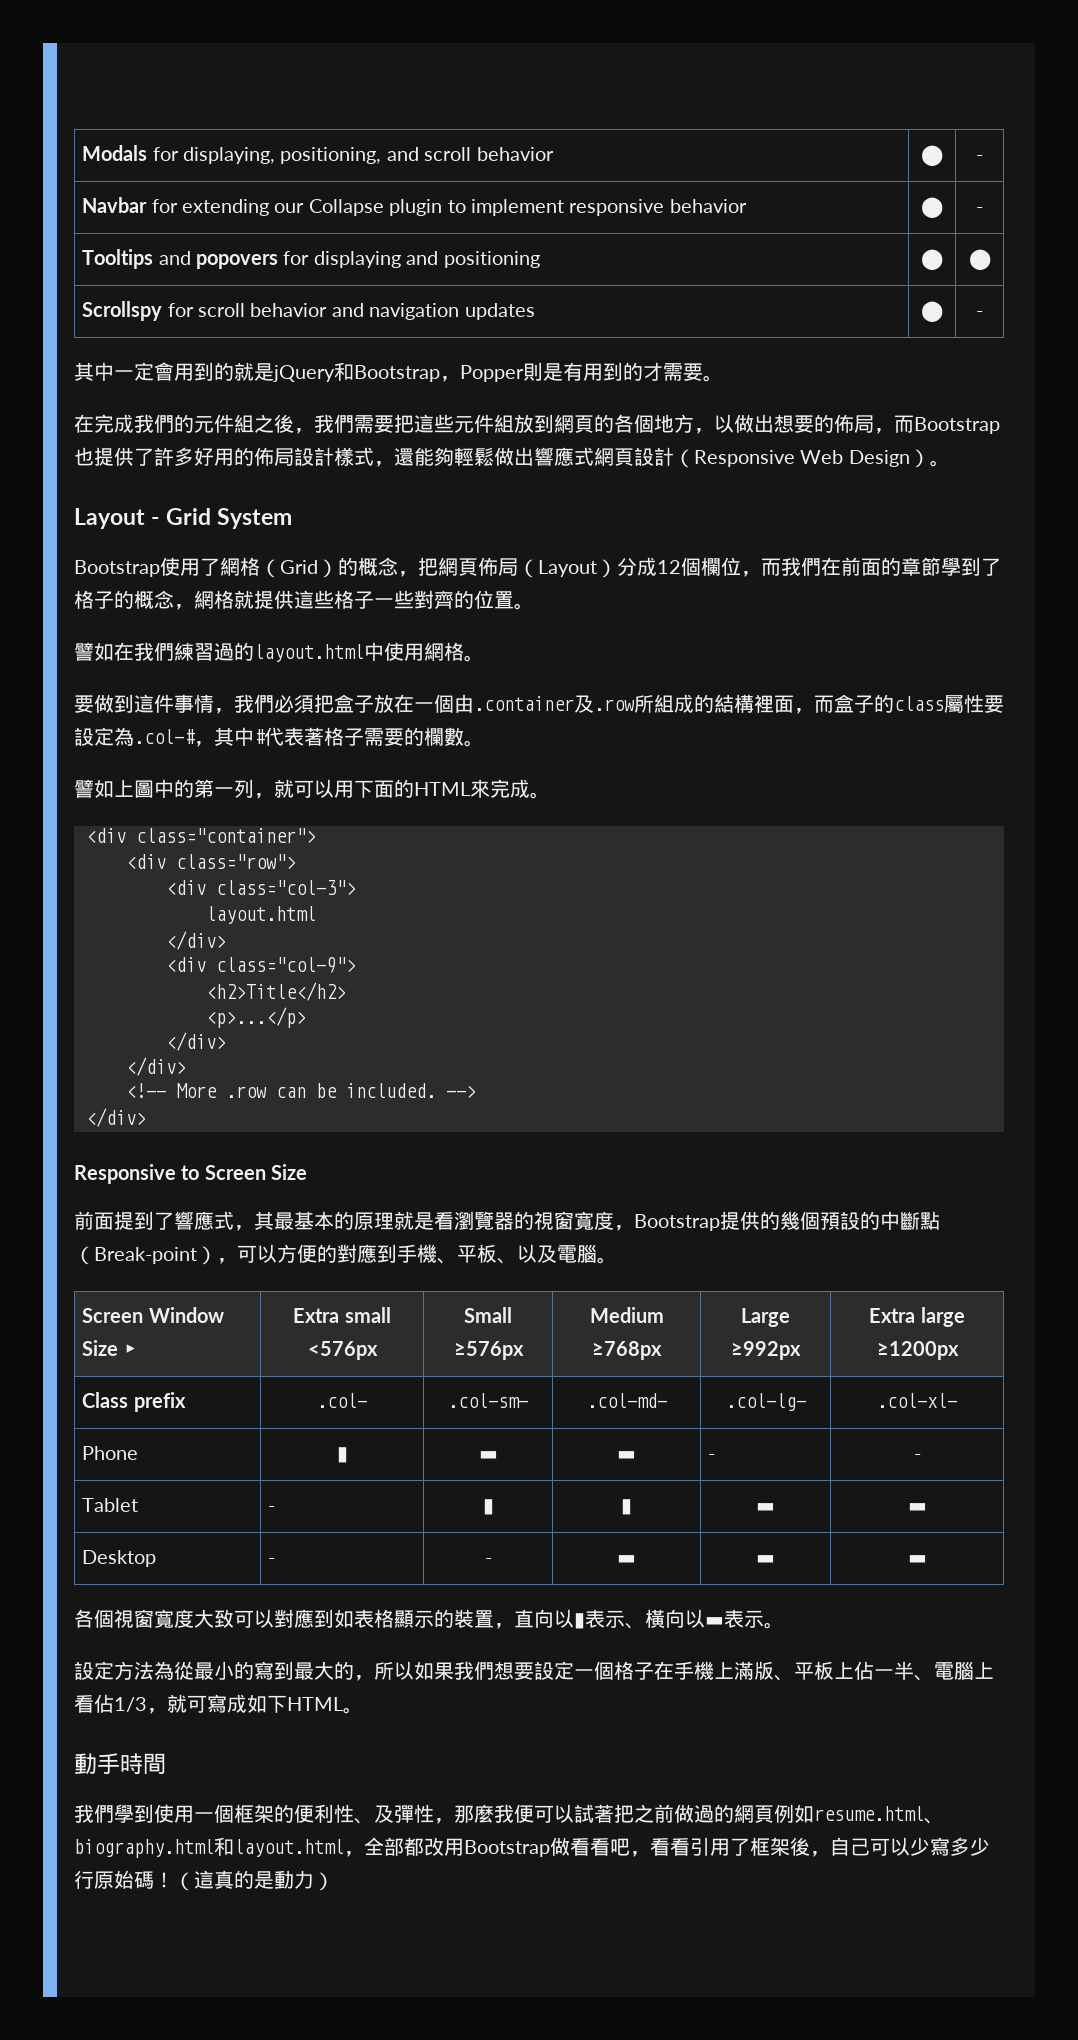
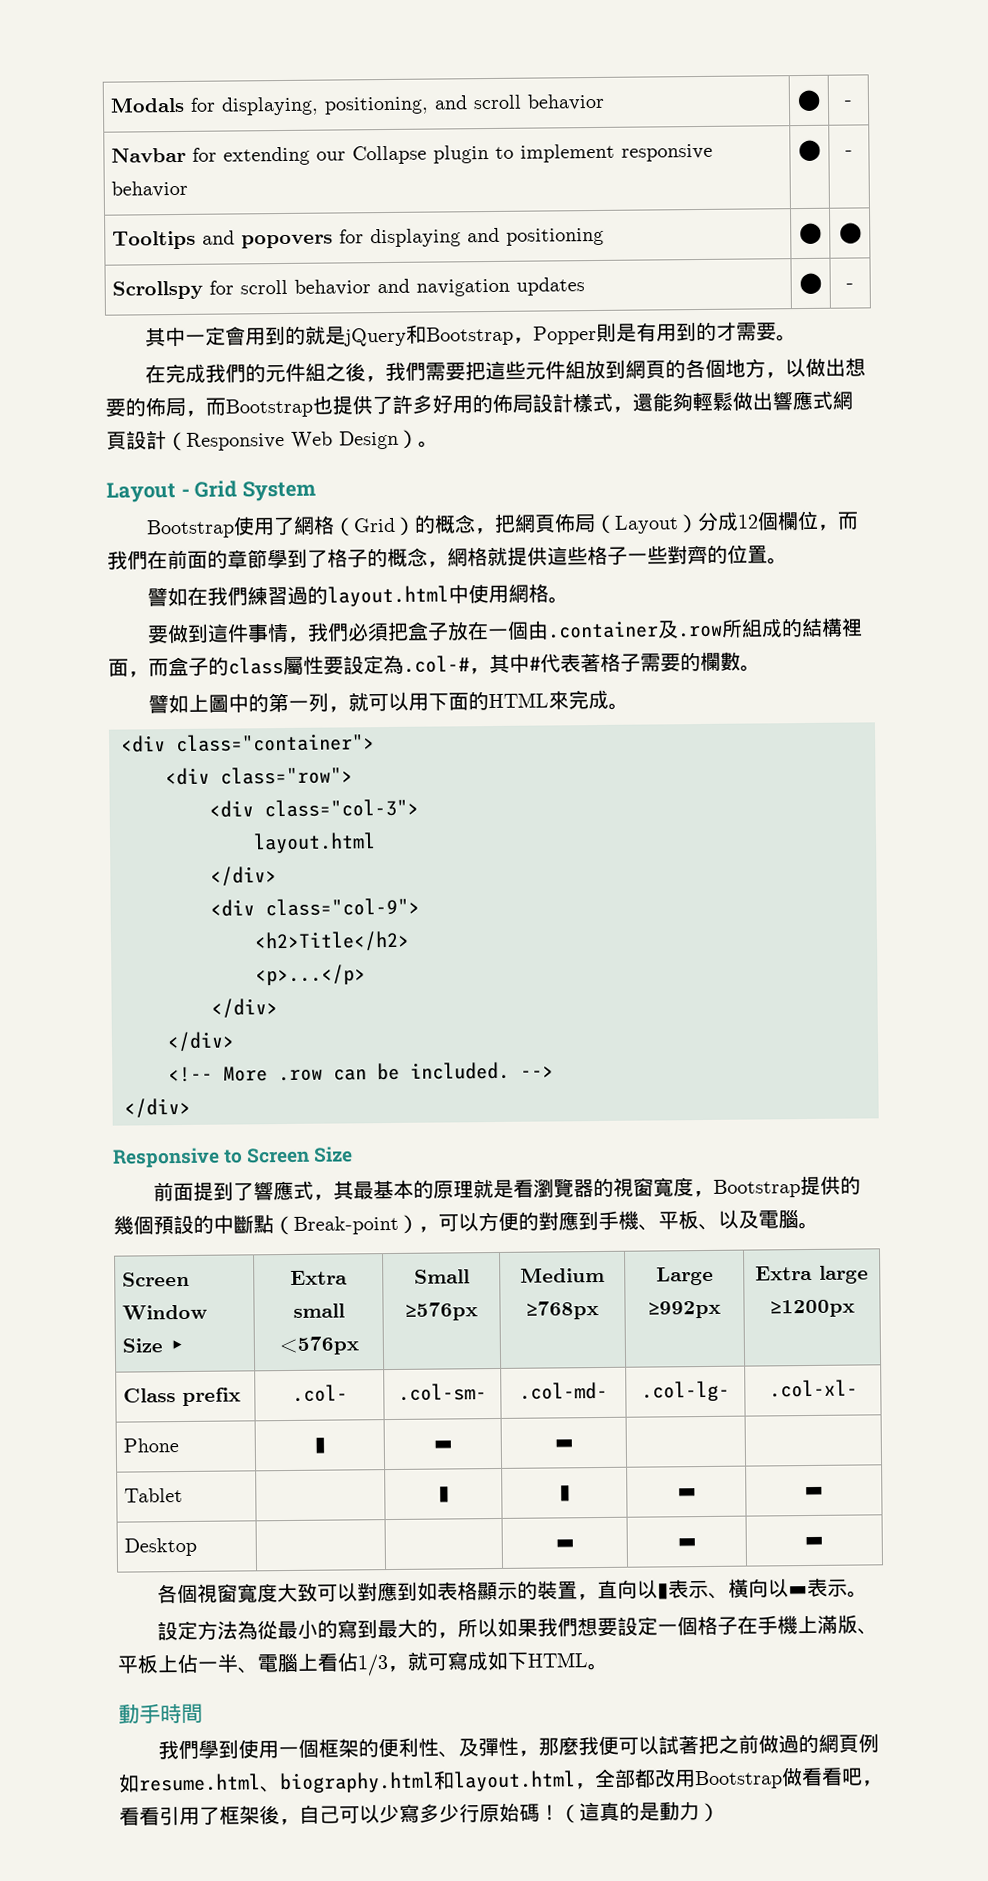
[708,1454,716,1460] [913,1454,921,1460] - | - -> (574, 1444) |
[268,1506,276,1512] - -> (184, 1495) none
[268,1558,276,1564] [484,1558,492,1564] - | - -> (198, 1547) |

